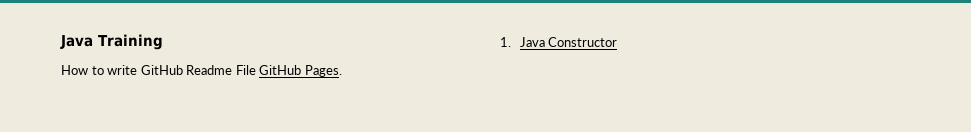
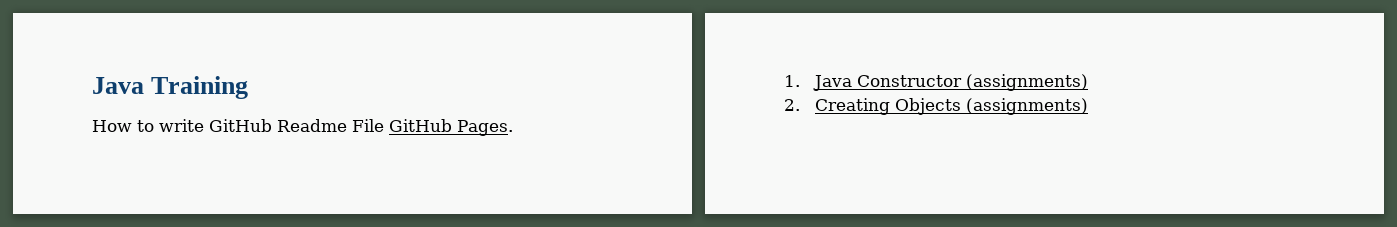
(618, 42) none -> [966,74,1089,91] [784,98,1089,115] (assignments) // 2. Creating Objects (assignments)

